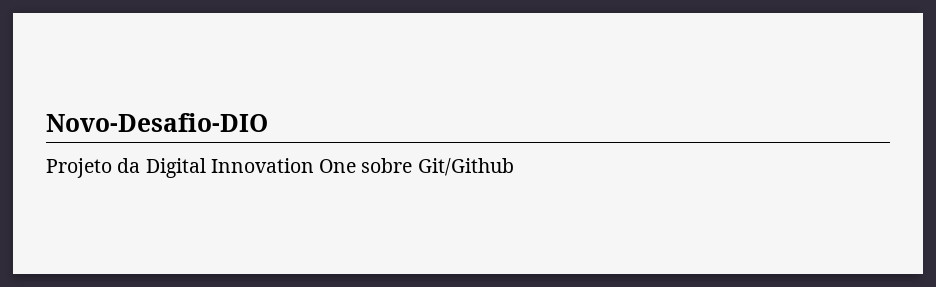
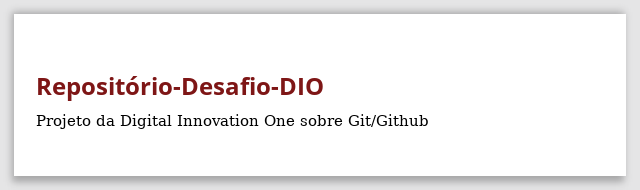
[46,113,268,132] Novo-Desafio-DIO -> [36,76,324,101] Repositório-Desafio-DIO

